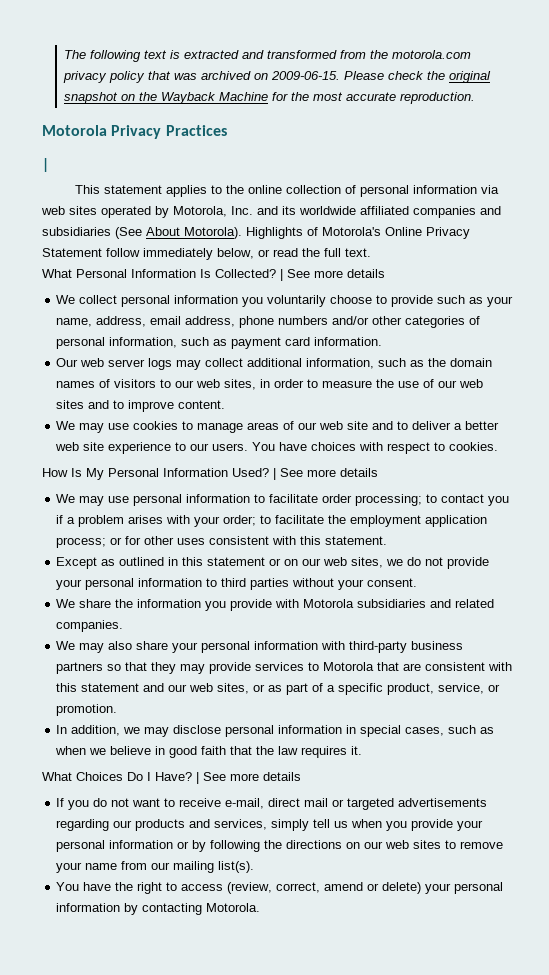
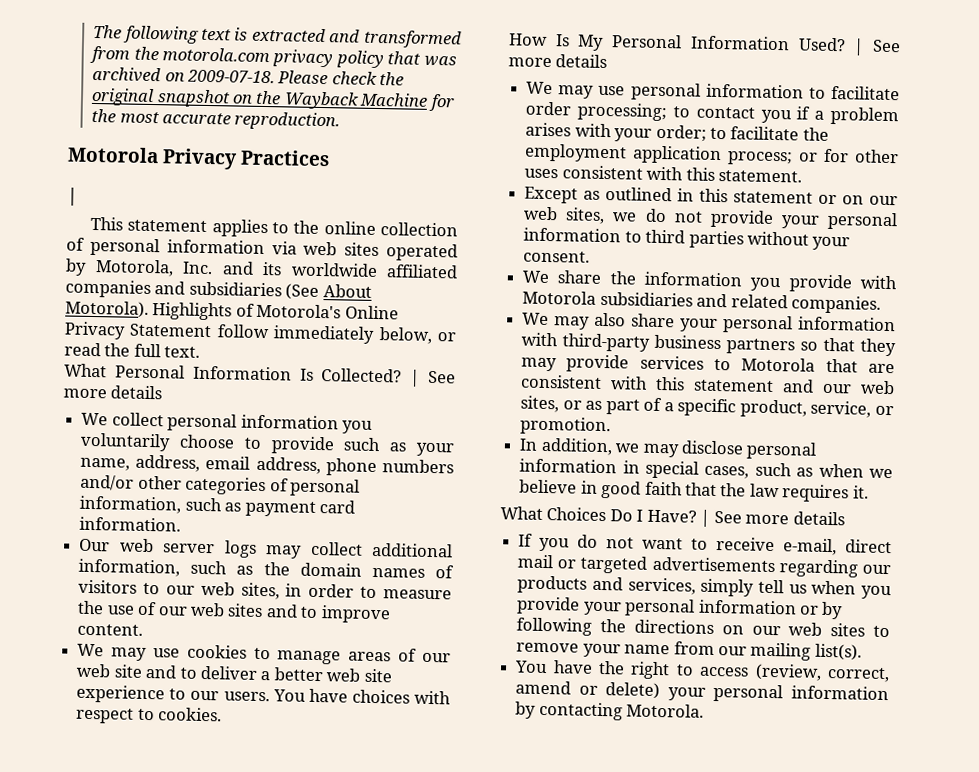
[271,71,341,80] 2009-06-15. -> [187,69,276,84] 2009-07-18.

